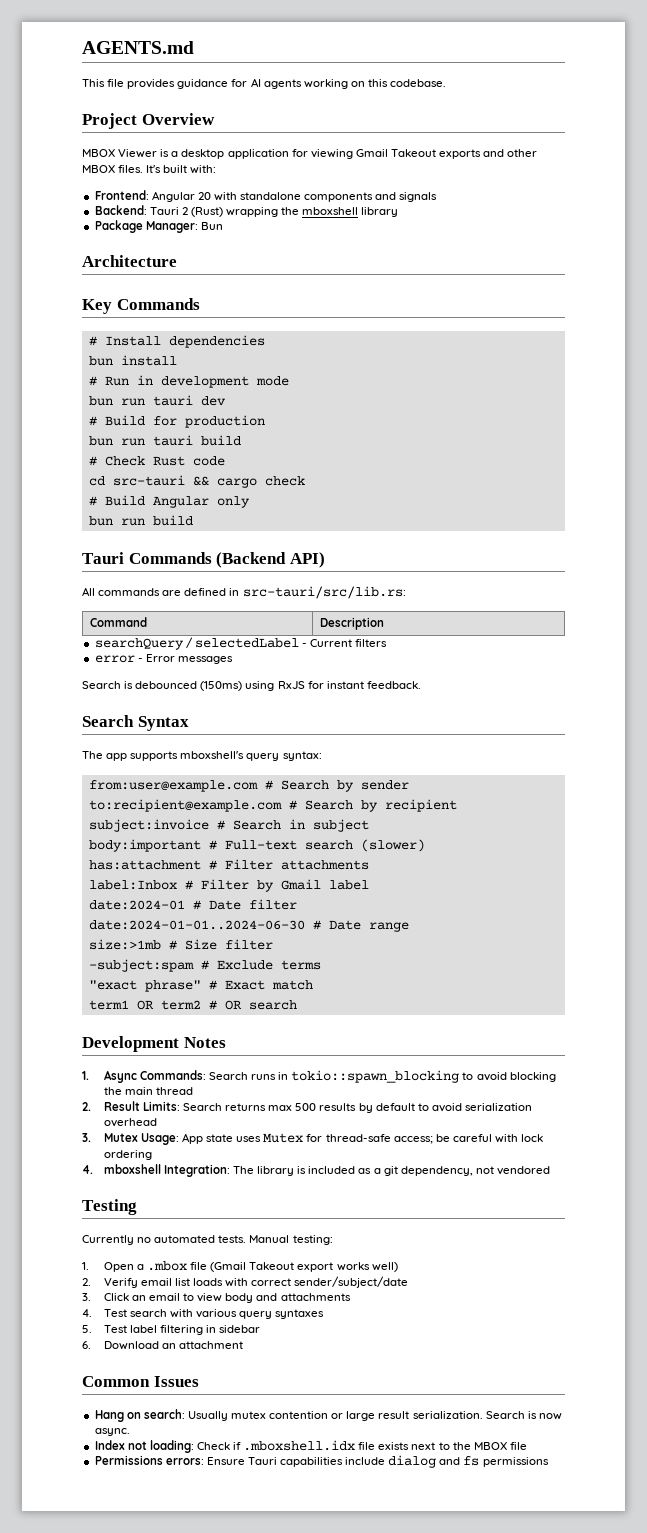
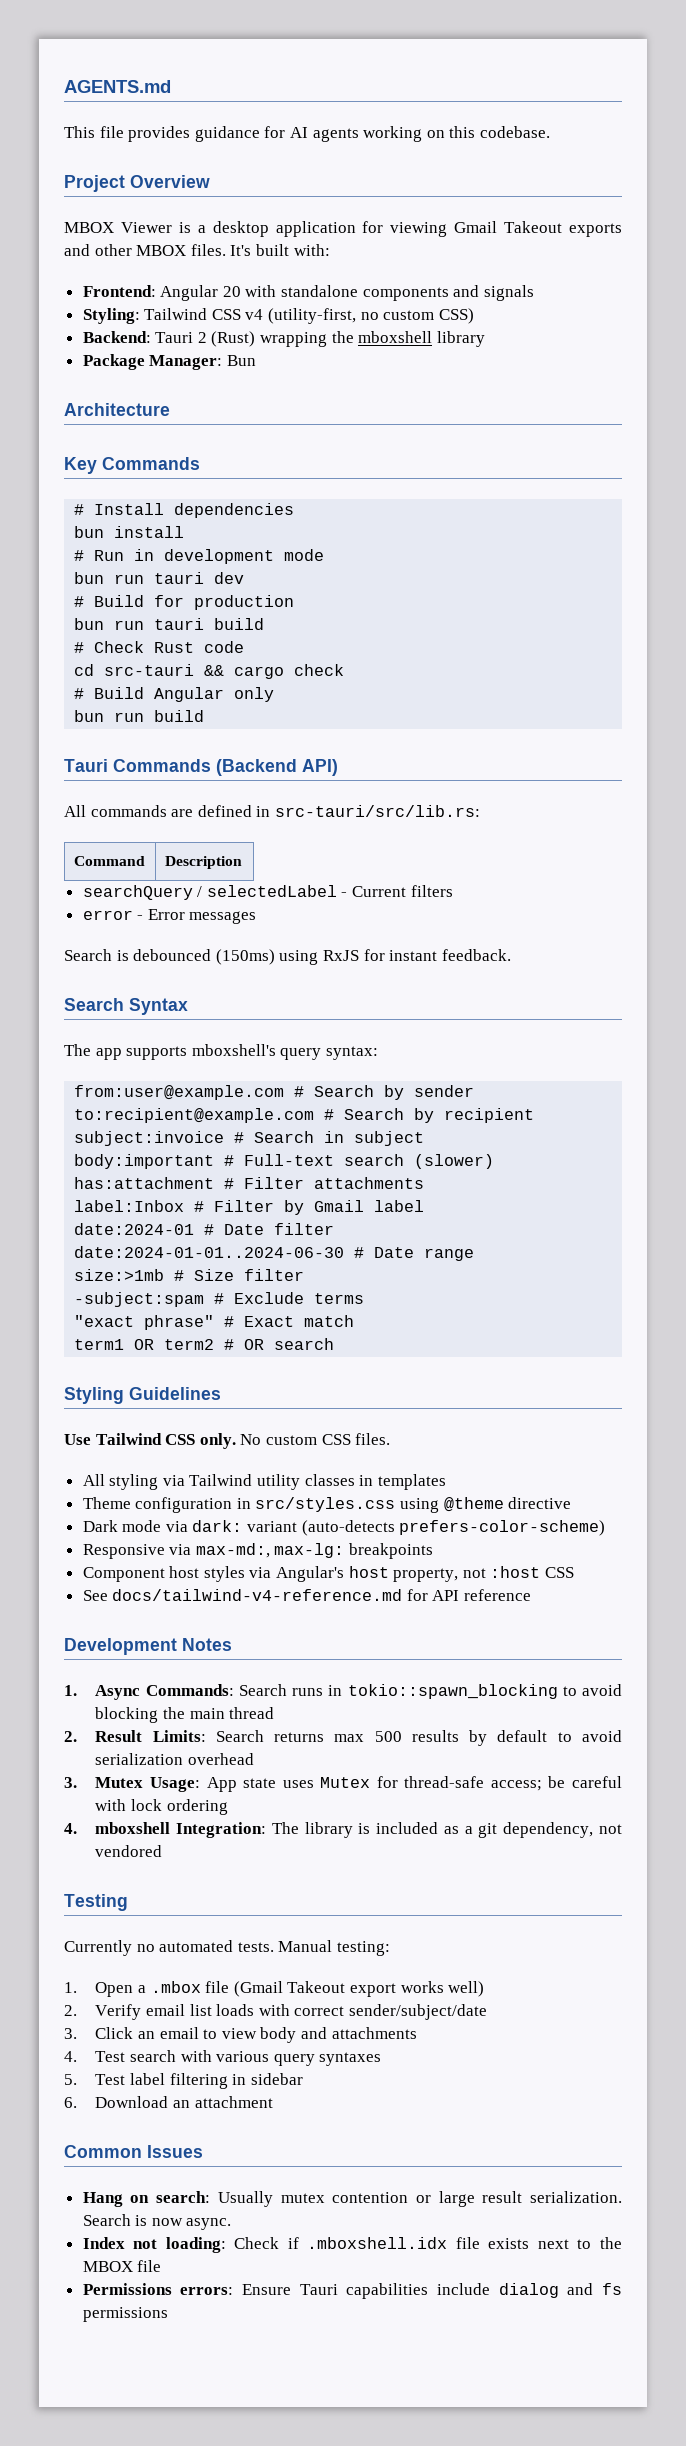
(438, 197) none -> [82,308,474,324] // Styling: Tailwind CSS v4 (utility-first, no custom CSS)
(297, 1005) none -> [64,1387,221,1404] [64,1433,391,1449] [82,1474,446,1490] [82,1497,572,1513] [82,1520,606,1536] [82,1543,434,1559] [82,1566,575,1582] [82,1589,532,1601] // Styling Guidelines // Use Tailwind CSS only. No custom CSS files. // All styling via Tailwind utility classes in templates // Theme configuration in src/styles.css using @theme directive // Dark mode via dark: variant (auto-detects prefers-color-scheme) // Responsive via max-md:, max-lg: breakpoints // Component host styles via Angular's host property, not :host CSS // See docs/tailwind-v4-reference.md for API reference

